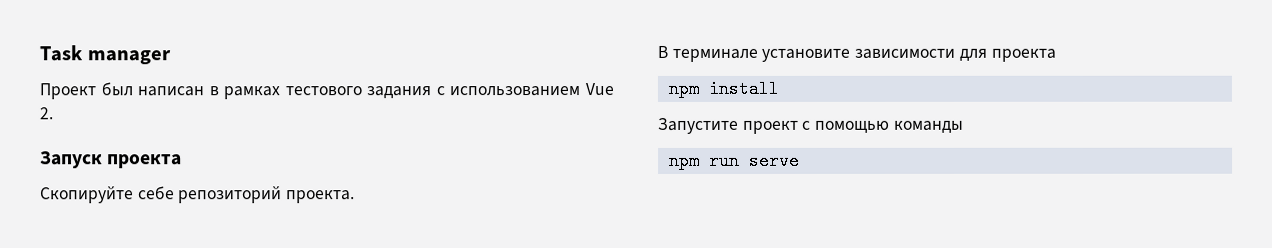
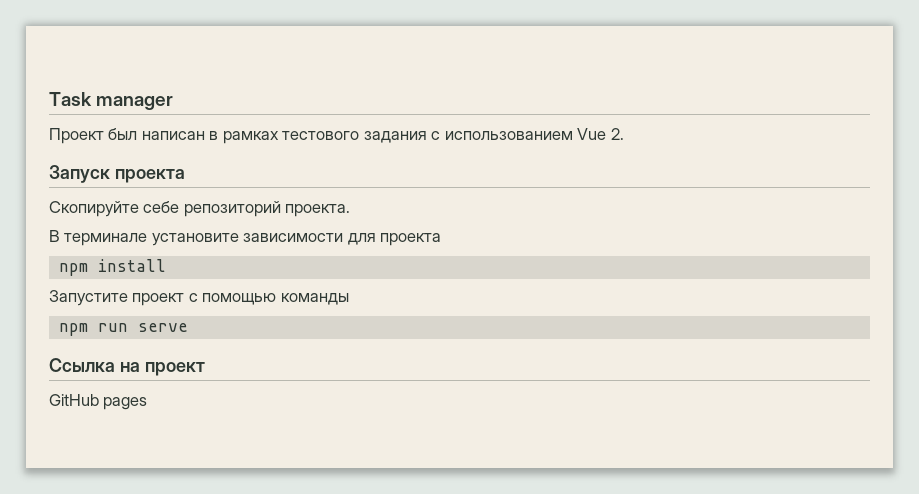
(800, 160) none -> [49,358,205,376] [49,394,148,410] // Cсылка на проект // GitHub pages

